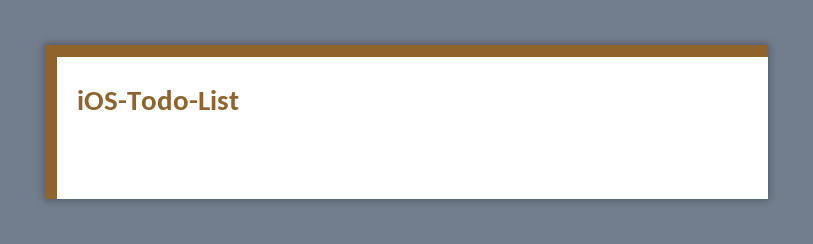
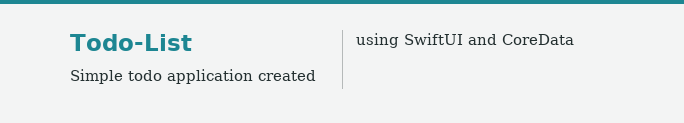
[77,90,239,110] iOS-Todo-List -> [70,34,192,51] [70,69,316,84] [356,33,574,48] Todo-List // Simple todo application created using SwiftUI and CoreData

